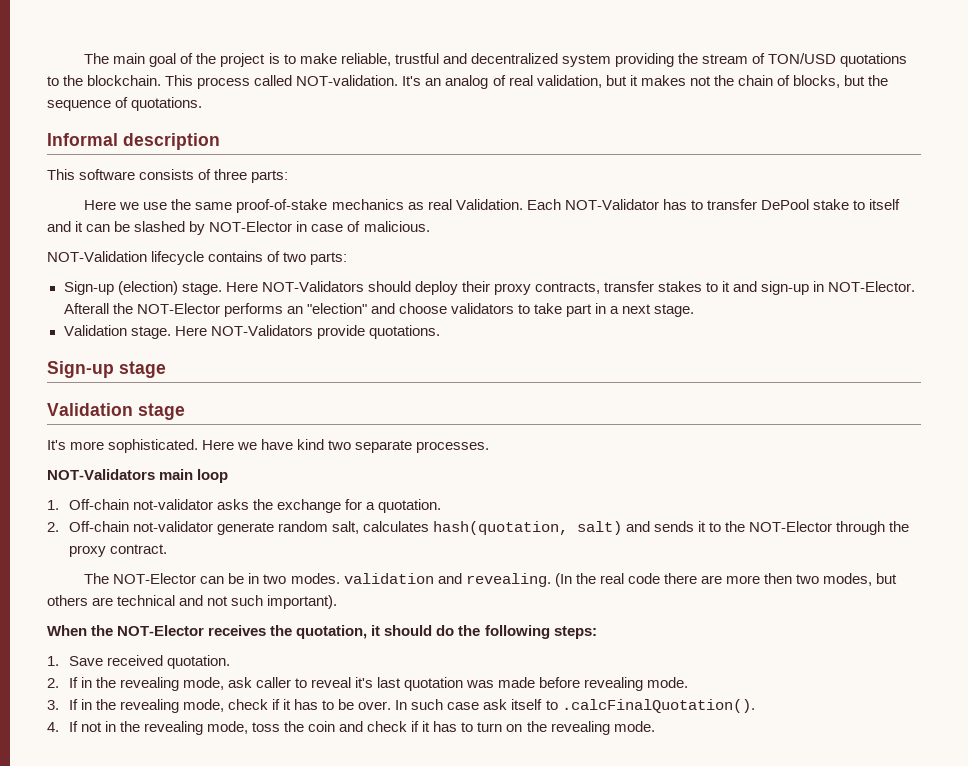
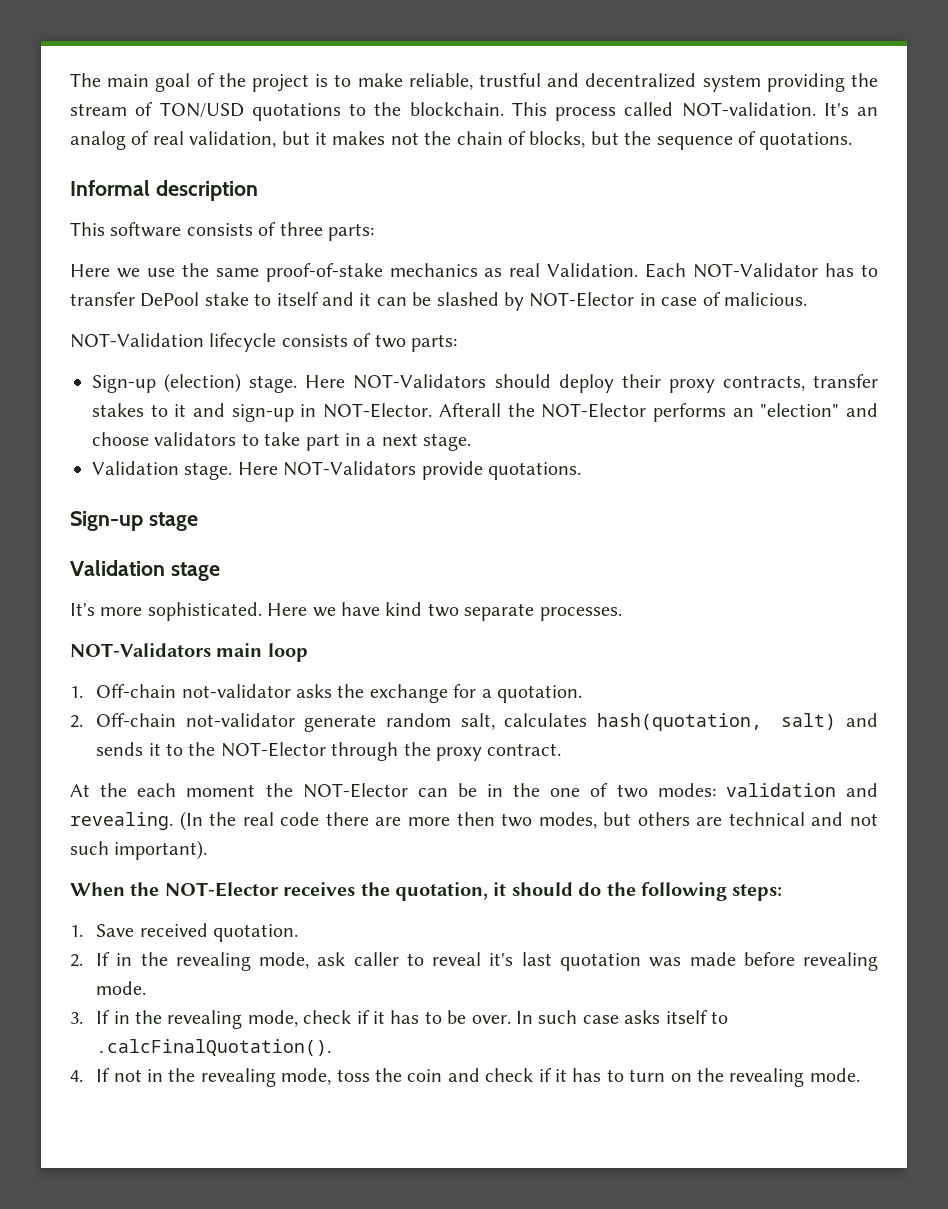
[208,251,264,262] contains -> [281,334,348,347] consists
[84,573,340,584] The NOT-Elector can be in two modes. -> [70,783,716,798] At the each moment the NOT-Elector can be in the one of two modes:
[483,699,508,710] ask -> [624,1010,661,1024] asks

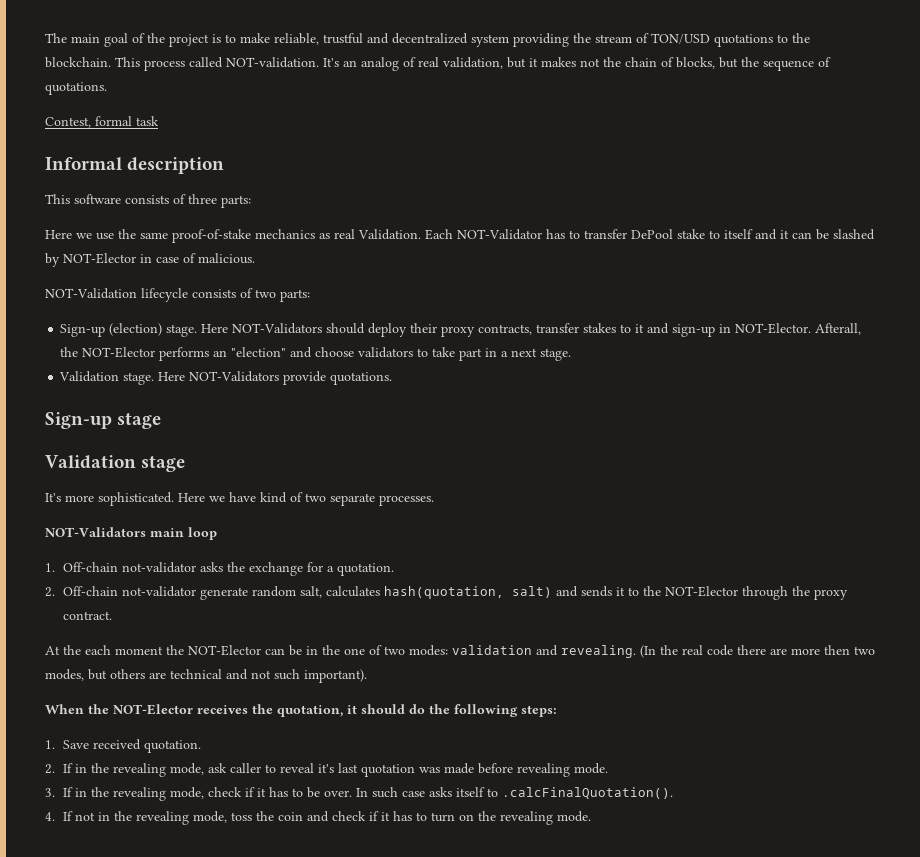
(853, 141) none -> [45,116,159,128] // Contest, formal task
[438,403,501,417] Afterall -> [815,323,862,335] Afterall,
(423, 609) none -> [290,492,303,502] of

